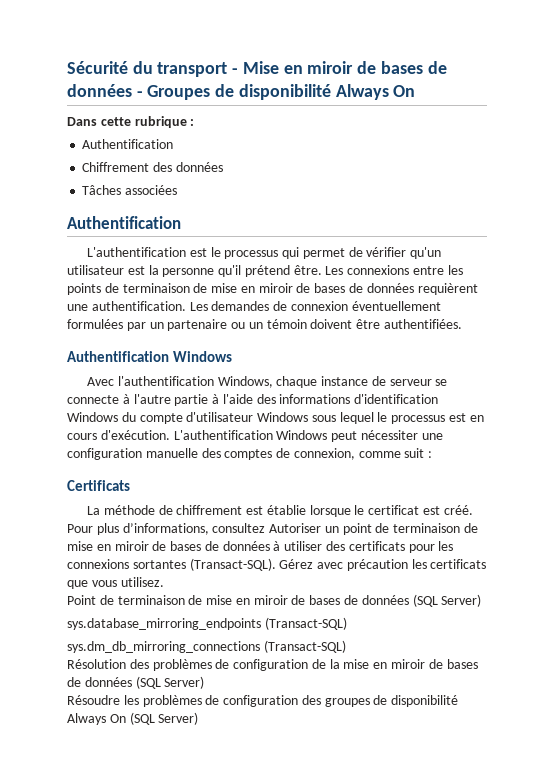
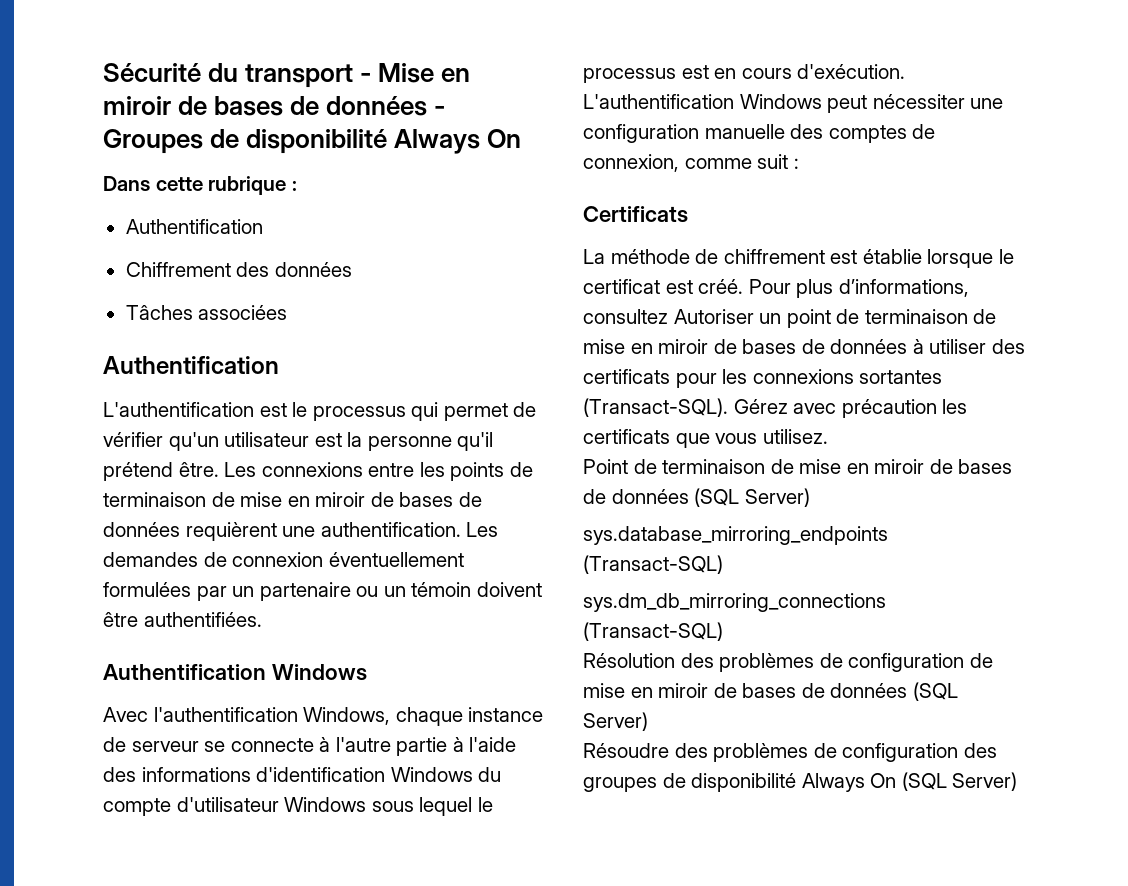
[329,659,340,669] la -> (993, 660) none
[123,695,139,705] les -> [674,743,708,758] des

